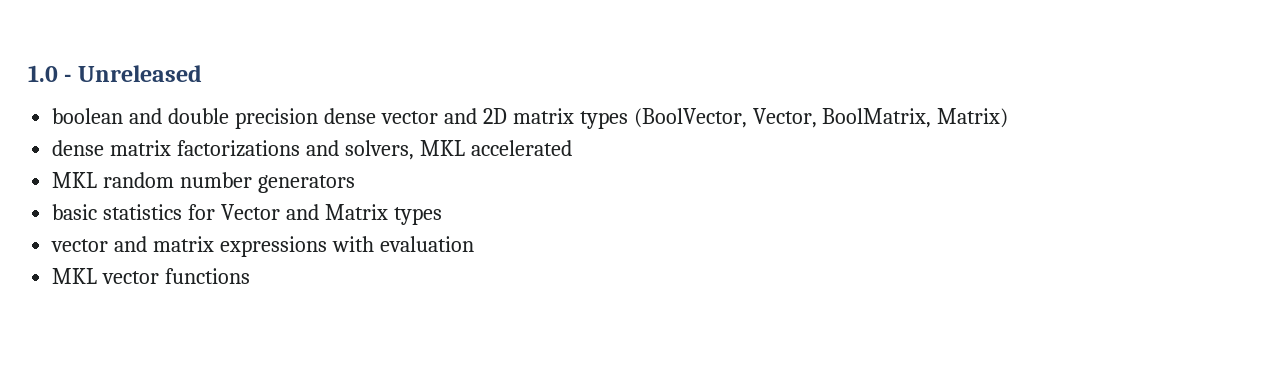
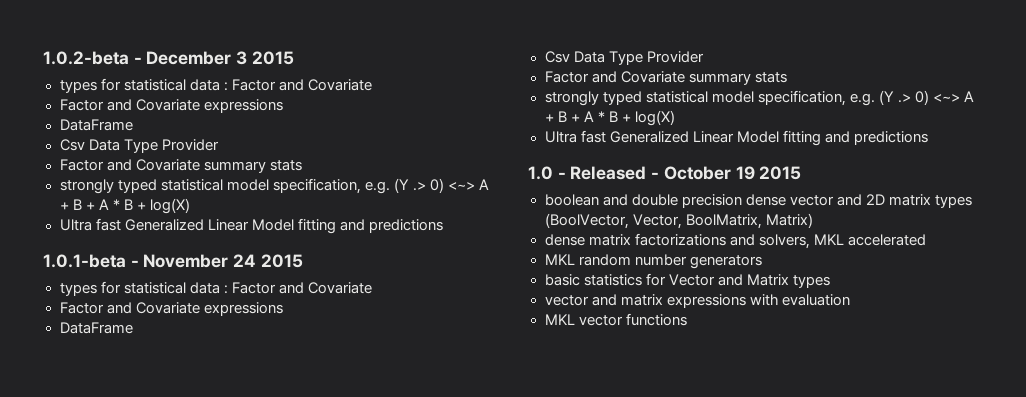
[28,65,202,82] 1.0 - Unreleased -> [43,51,294,65] [59,78,372,93] [59,99,283,113] [59,119,133,131] [59,139,219,153] [59,159,302,173] [59,178,490,194] [59,198,190,214] [59,218,443,234] [43,254,303,268] [59,281,372,296] [59,302,283,316] [59,322,133,334] [544,51,704,65] [544,71,787,85] [544,90,975,106] [544,110,675,126] [544,130,928,146] [528,166,802,180] 1.0.2-beta - December 3 2015 // types for statistical data : Factor and Covariate // Factor and Covariate expressions // DataFrame // Csv Data Type Provider // Factor and Covariate summary stats // strongly typed statistical model specification, e.g. (Y .> 0) <~> A + B + A * B + log(X) // Ultra fast Generalized Linear Model fitting and predictions // 1.0.1-beta - November 24 2015 // types for statistical data : Factor and Covariate // Factor and Covariate expressions // DataFrame // Csv Data Type Provider // Factor and Covariate summary stats // strongly typed statistical model specification, e.g. (Y .> 0) <~> A + B + A * B + log(X) // Ultra fast Generalized Linear Model fitting and predictions // 1.0 - Released - October 19 2015

